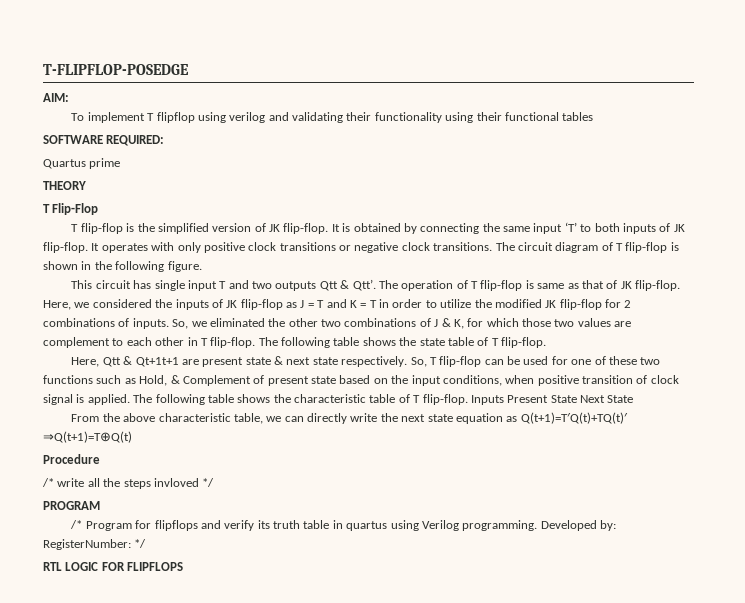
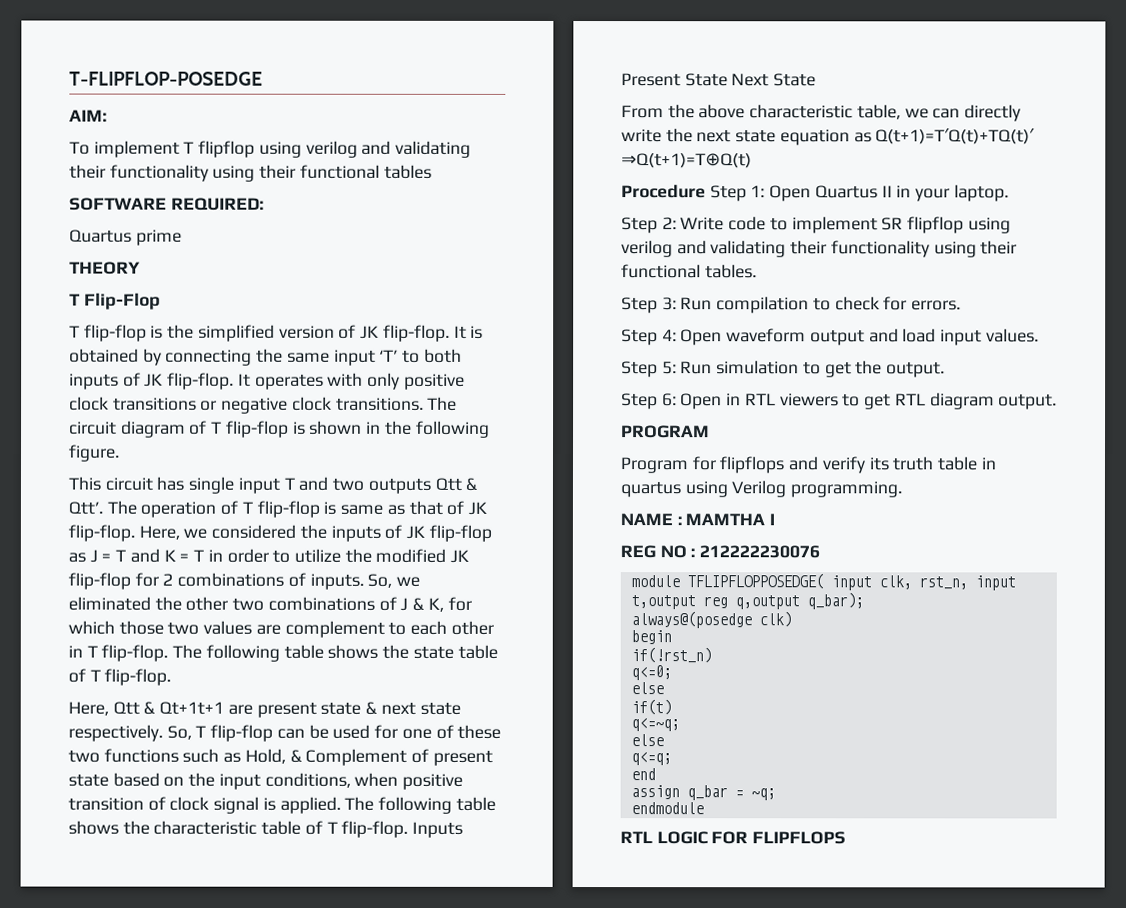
[42,478,215,489] // /* write all the steps invloved */ -> [709,184,1009,202] [621,216,1011,234] [621,240,1018,258] [621,264,757,279] [621,296,962,314] [621,328,1039,346] [621,360,946,378] [621,392,1058,410] Step 1: Open Quartus II in your laptop. // Step 2: Write code to implement SR flipflop using verilog and validating their functionality using their functional tables. // Step 3: Run compilation to check for errors. // Step 4: Open waveform output and load input values. // Step 5: Run simulation to get the output. // Step 6: Open in RTL viewers to get RTL diagram output.
[70,520,83,529] /* -> (710, 432) none
[540,520,617,531] [43,539,147,550] Developed by: RegisterNumber: */ -> [620,513,776,526] [620,545,821,559] [630,573,1016,591] [630,592,864,610] [630,611,792,629] [630,630,672,645] [630,647,712,664] [630,665,672,681] [630,682,664,695] [630,699,672,716] [630,718,680,732] [630,734,664,747] [630,752,672,766] [630,768,656,781] [630,785,776,801] [630,802,704,815] // NAME : MAMTHA I // REG NO : 212222230076 // module TFLIPFLOPPOSEDGE( input clk, rst_n, input t,output reg q,output q_bar); // always@(posedge clk) // begin // if(!rst_n) // q<=0; // else // if(t) // q<=~q; // else // q<=q; // end // assign q_bar = ~q; // endmodule

